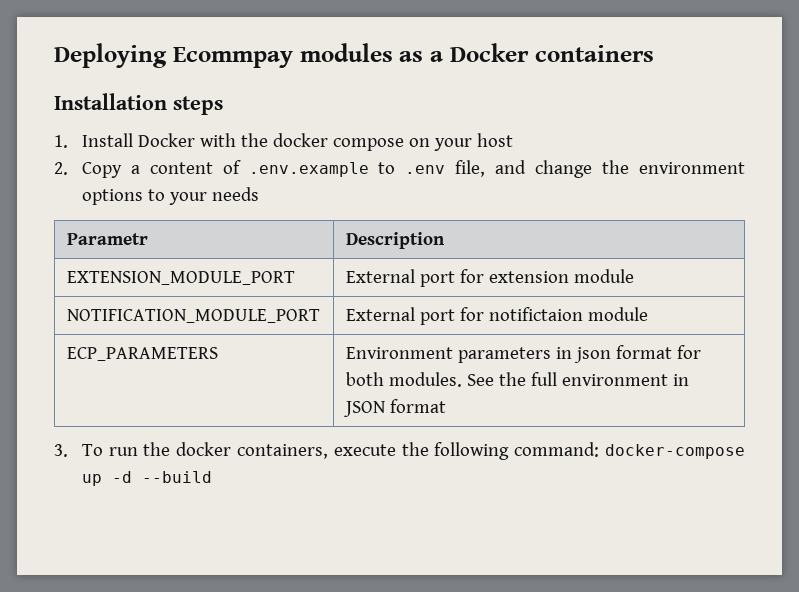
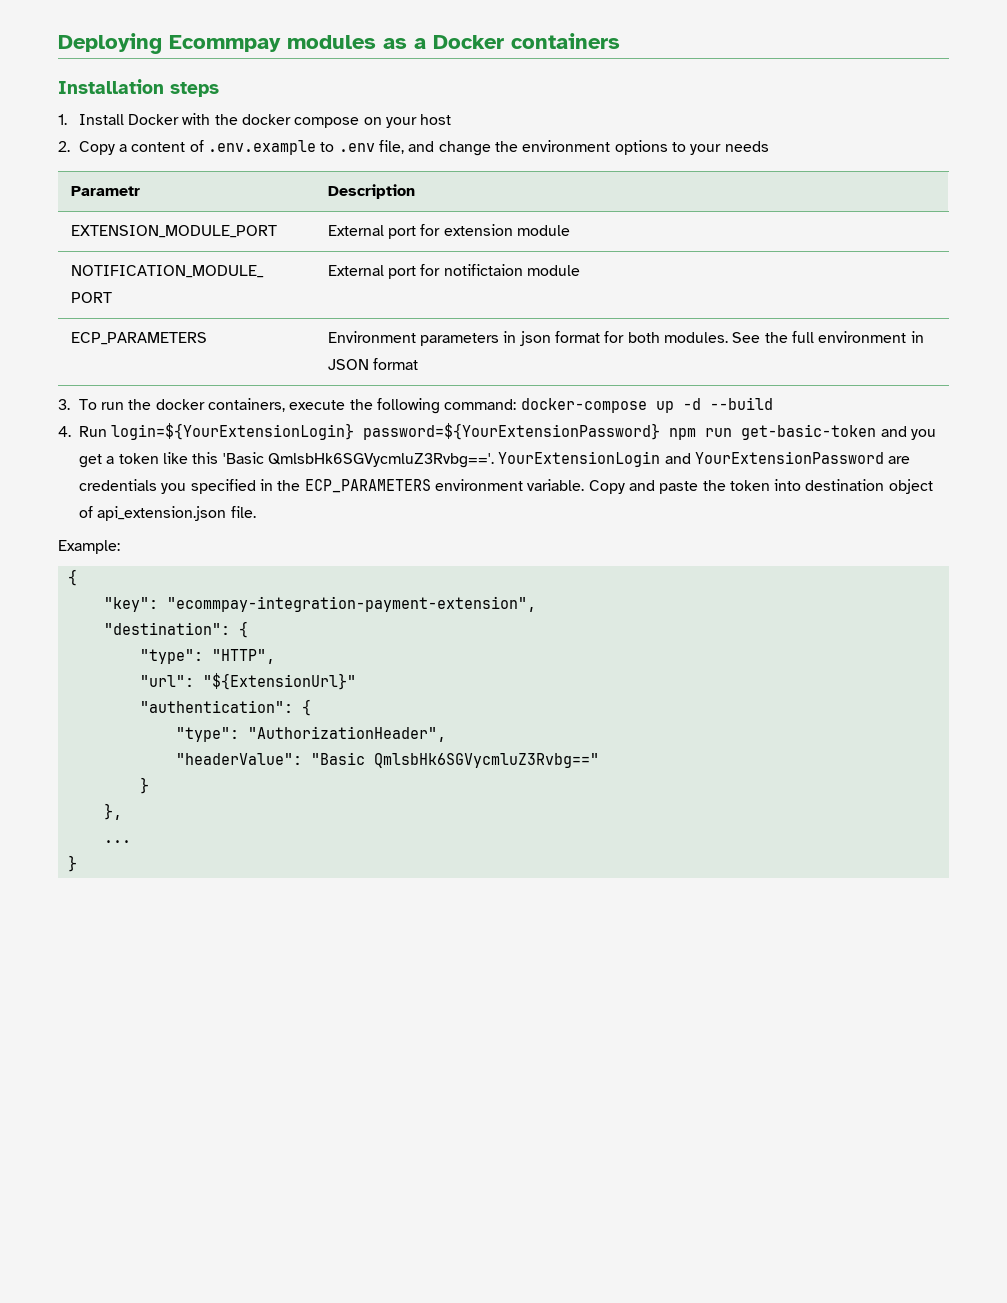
(212, 477) none -> [58,423,936,440] [79,451,911,468] [79,479,933,494] [79,506,256,521] [58,540,120,554] [67,569,77,586] [103,596,536,612] [103,621,248,638] [139,649,275,664] [139,673,356,690] [139,699,311,716] [175,726,446,742] [175,752,599,768] [139,777,149,794] [103,803,122,820] [103,840,131,843] [67,855,77,872] // 4. Run login=${YourExtensionLogin} password=${YourExtensionPassword} npm run get-basic-token and you get a token like this 'Basic QmlsbHk6SGVycmluZ3Rvbg=='. YourExtensionLogin and YourExtensionPassword are credentials you specified in the ECP_PARAMETERS environment variable. Copy and paste the token into destination object of api_extension.json file. // Example: // { // "key": "ecommpay-integration-payment-extension", // "destination": { // "type": "HTTP", // "url": "${ExtensionUrl}" // "authentication": { // "type": "AuthorizationHeader", // "headerValue": "Basic QmlsbHk6SGVycmluZ3Rvbg==" // } // }, // ... // }

